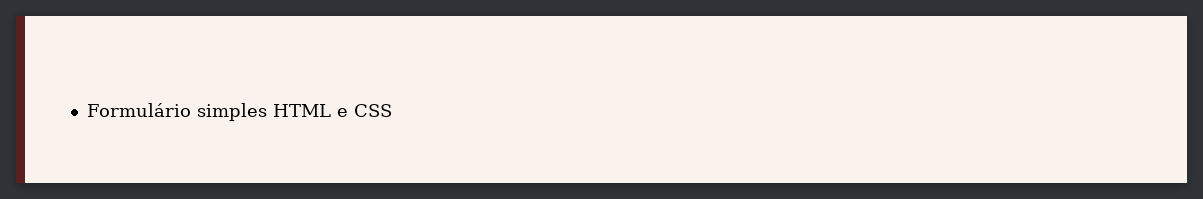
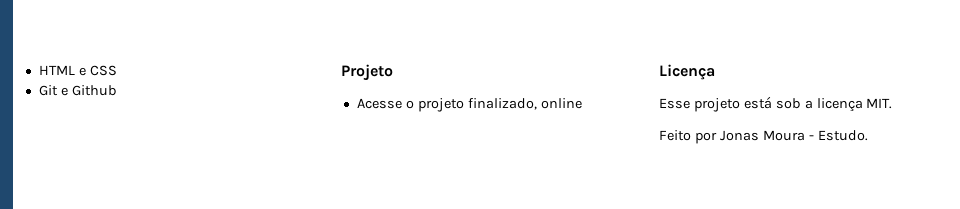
[86,103,267,121] Formulário simples -> (38, 70) none
(392, 110) none -> [38,85,117,96] [341,64,393,81] [356,98,582,112] [659,64,715,80] [659,96,893,112] [659,130,868,144] // Git e Github // Projeto // Acesse o projeto finalizado, online // Licença // Esse projeto está sob a licença MIT. // Feito por Jonas Moura - Estudo.

